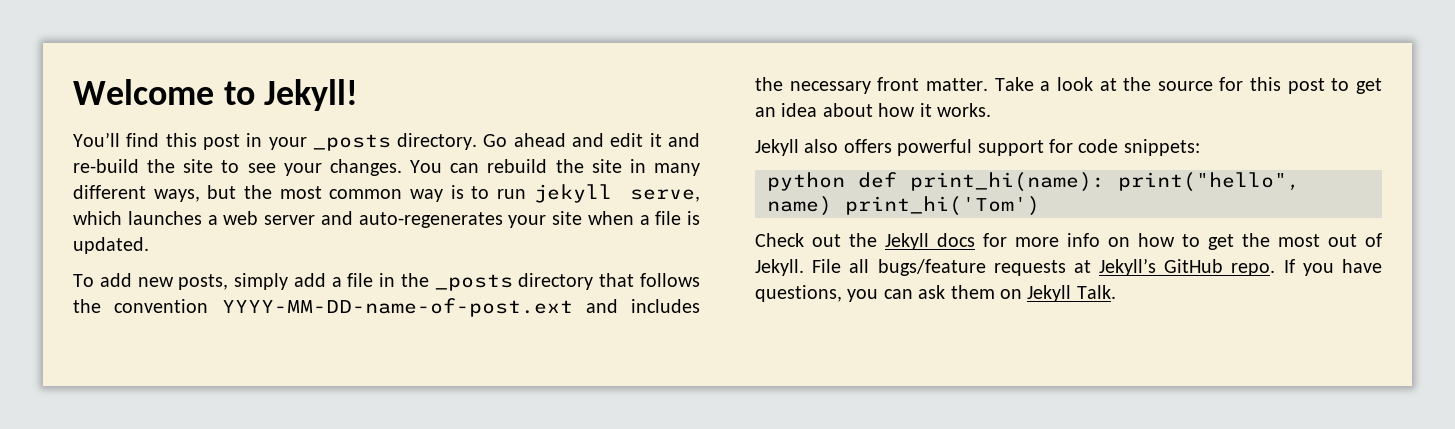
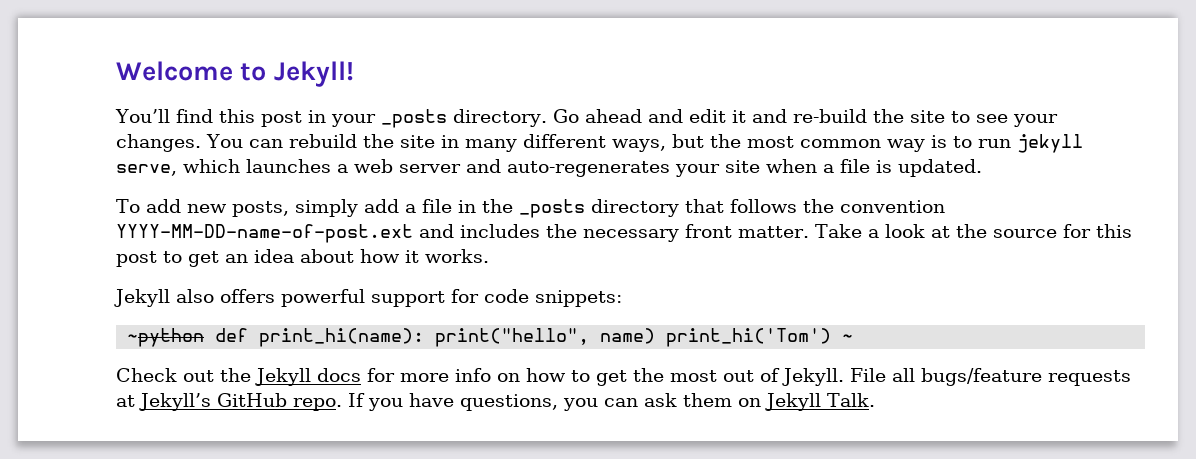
[767,172,845,191] python -> [127,328,205,347] ~python
(1040, 206) none -> [842,334,854,342] ~

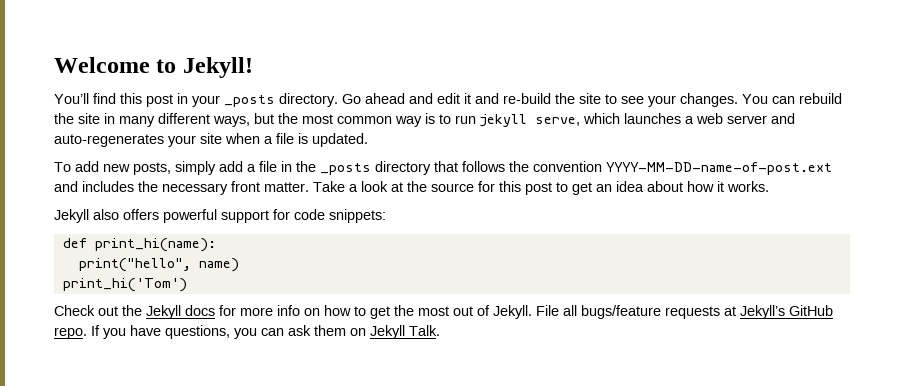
[127,328,205,347] ~python -> (386, 216) none
(425, 337) none -> (216, 245) //
(656, 336) none -> (239, 265) //
[842,334,854,342] ~ -> (187, 285) none

